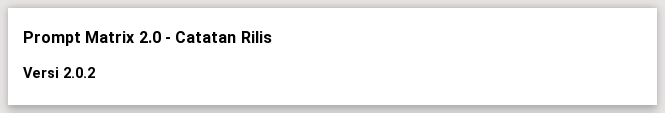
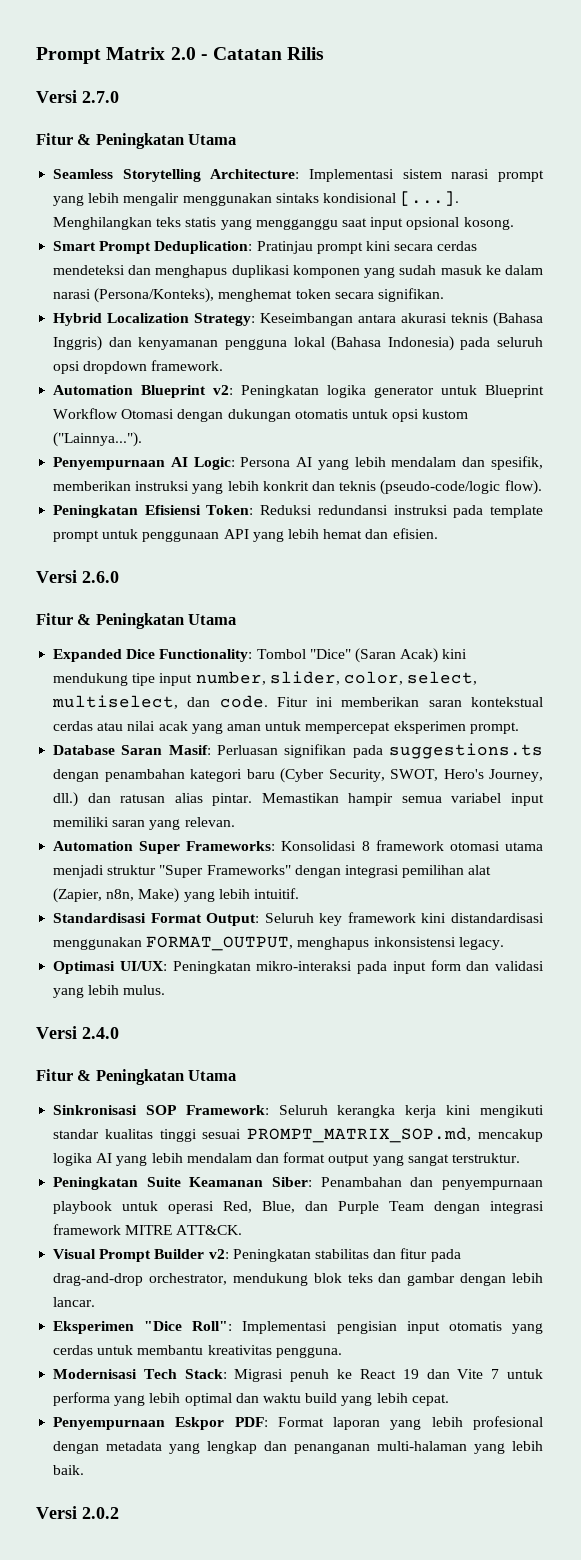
(272, 37) none -> [36,90,119,103] [36,133,237,149] [53,169,544,182] [53,191,460,206] [53,217,514,230] [53,241,478,254] [53,265,543,278] [53,288,444,303] [53,312,543,327] [53,336,543,351] [53,360,224,374] [53,385,544,398] [53,408,469,422] [53,432,143,447] [53,456,543,470] [53,480,542,495] [53,505,543,518] [53,528,438,542] [36,570,119,583] [36,613,237,629] [53,648,468,663] [53,671,478,686] [52,695,543,709] [53,721,519,734] [53,743,543,759] [53,768,543,783] [53,792,544,807] [53,817,235,830] [53,840,543,854] [53,865,492,878] [53,888,299,903] [53,912,544,926] [53,936,504,951] [53,960,544,974] [53,985,166,998] [36,1026,119,1039] [36,1069,237,1085] [53,1105,544,1118] [53,1127,543,1143] [53,1152,520,1166] [53,1177,543,1190] [53,1201,545,1214] [53,1224,243,1235] [53,1248,461,1262] [53,1273,543,1286] [53,1297,96,1307] [53,1321,543,1334] [53,1345,342,1358] [53,1369,543,1382] [53,1392,449,1406] [53,1416,543,1430] [53,1441,543,1454] [53,1465,85,1475] // Versi 2.7.0 // Fitur & Peningkatan Utama // Seamless Storytelling Architecture: Implementasi sistem narasi prompt yang lebih mengalir menggunakan sintaks kondisional [...]. Menghilangkan teks statis yang mengganggu saat input opsional kosong. // Smart Prompt Deduplication: Pratinjau prompt kini secara cerdas mendeteksi dan menghapus duplikasi komponen yang sudah masuk ke dalam narasi (Persona/Konteks), menghemat token secara signifikan. // Hybrid Localization Strategy: Keseimbangan antara akurasi teknis (Bahasa Inggris) dan kenyamanan pengguna lokal (Bahasa Indonesia) pada seluruh opsi dropdown framework. // Automation Blueprint v2: Peningkatan logika generator untuk Blueprint Workflow Otomasi dengan dukungan otomatis untuk opsi kustom ("Lainnya..."). // Penyempurnaan AI Logic: Persona AI yang lebih mendalam dan spesifik, memberikan instruksi yang lebih konkrit dan teknis (pseudo-code/logic flow). // Peningkatan Efisiensi Token: Reduksi redundansi instruksi pada template prompt untuk penggunaan API yang lebih hemat dan efisien. // Versi 2.6.0 // Fitur & Peningkatan Utama // Expanded Dice Functionality: Tombol "Dice" (Saran Acak) kini mendukung tipe input number, slider, color, select, multiselect, dan code. Fitur ini memberikan saran kontekstual cerdas atau nilai acak yang aman untuk mempercepat eksperimen prompt. // Database Saran Masif: Perluasan signifikan pada suggestions.ts dengan penambahan kategori baru (Cyber Security, SWOT, Hero's Journey, dll.) dan ratusan alias pintar. Memastikan hampir semua variabel input memiliki saran yang relevan. // Automation Super Frameworks: Konsolidasi 8 framework otomasi utama menjadi struktur "Super Frameworks" dengan integrasi pemilihan alat (Zapier, n8n, Make) yang lebih intuitif. // Standardisasi Format Output: Seluruh key framework kini distandardisasi menggunakan FORMAT_OUTPUT, menghapus inkonsistensi legacy. // Optimasi UI/UX: Peningkatan mikro-interaksi pada input form dan validasi yang lebih mulus. // Versi 2.4.0 // Fitur & Peningkatan Utama // Sinkronisasi SOP Framework: Seluruh kerangka kerja kini mengikuti standar kualitas tinggi sesuai PROMPT_MATRIX_SOP.md, mencakup logika AI yang lebih mendalam dan format output yang sangat terstruktur. // Peningkatan Suite Keamanan Siber: Penambahan dan penyempurnaan playbook untuk operasi Red, Blue, dan Purple Team dengan integrasi framework MITRE ATT&CK. // Visual Prompt Builder v2: Peningkatan stabilitas dan fitur pada drag-and-drop orchestrator, mendukung blok teks dan gambar dengan lebih lancar. // Eksperimen "Dice Roll": Implementasi pengisian input otomatis yang cerdas untuk membantu kreativitas pengguna. // Modernisasi Tech Stack: Migrasi penuh ke React 19 dan Vite 7 untuk performa yang lebih optimal dan waktu build yang lebih cepat. // Penyempurnaan Eskpor PDF: Format laporan yang lebih profesional dengan metadata yang lengkap dan penanganan multi-halaman yang lebih baik.

